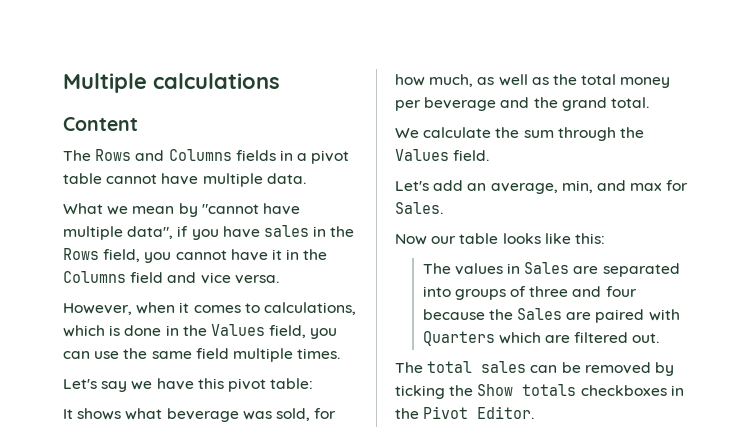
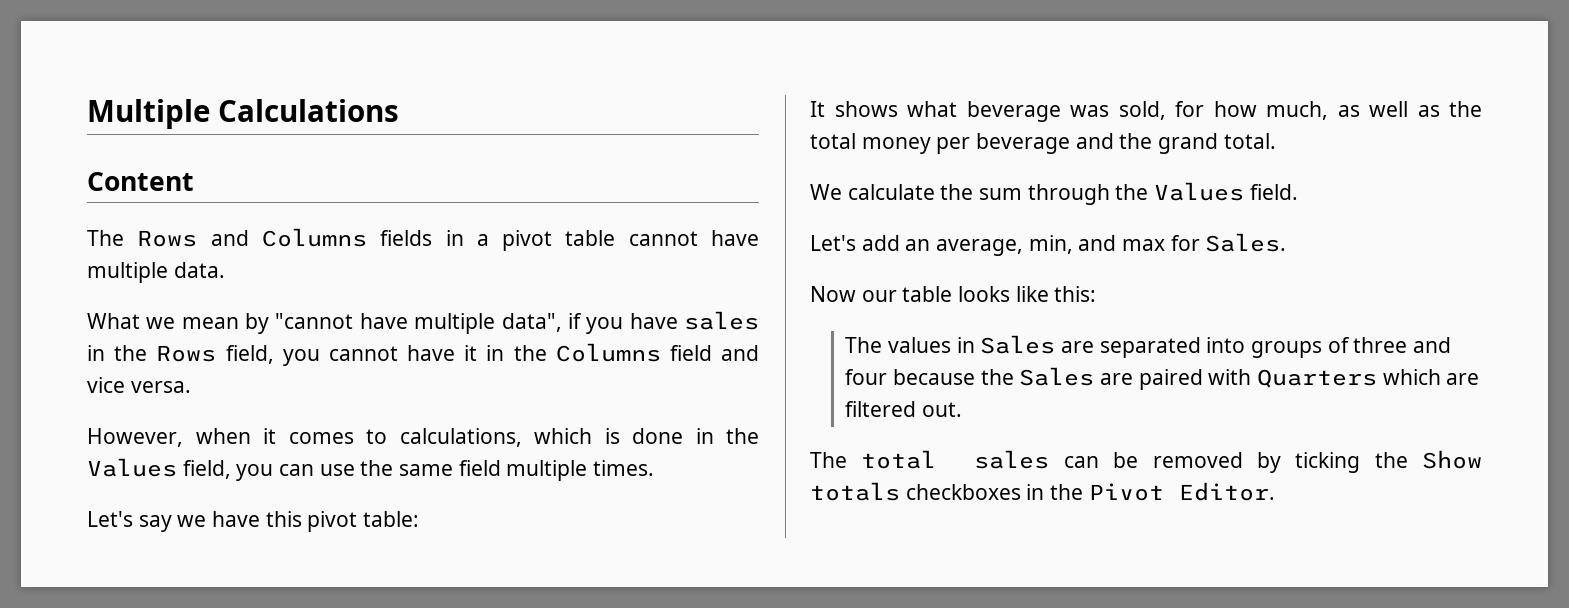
[153,73,280,89] calculations -> [218,99,399,122] Calculations

